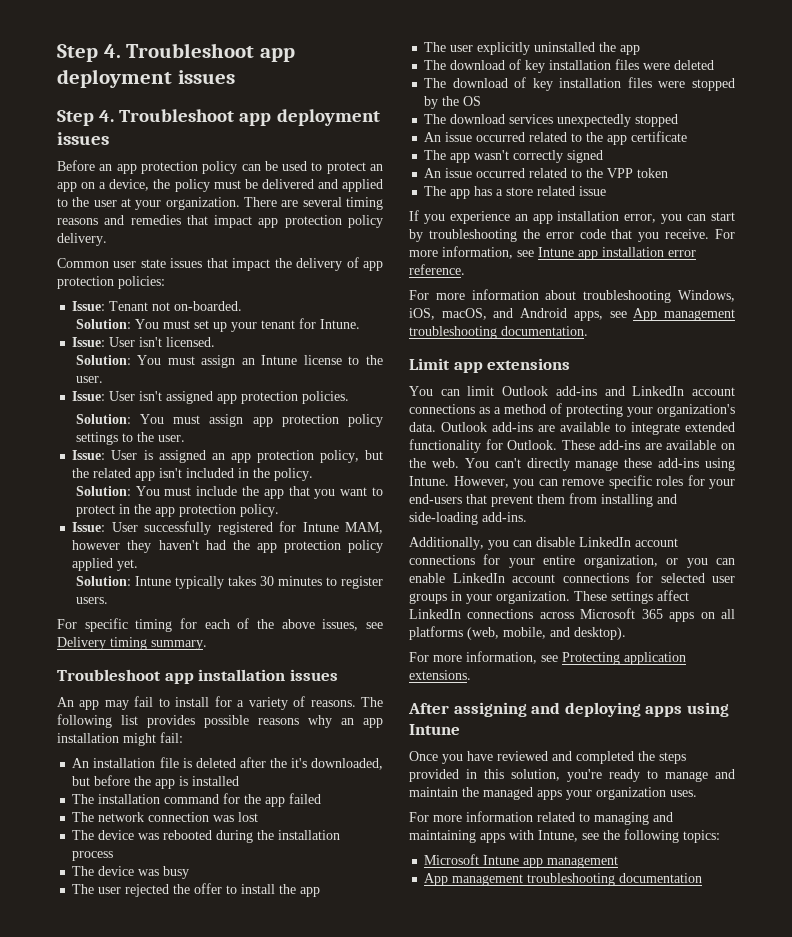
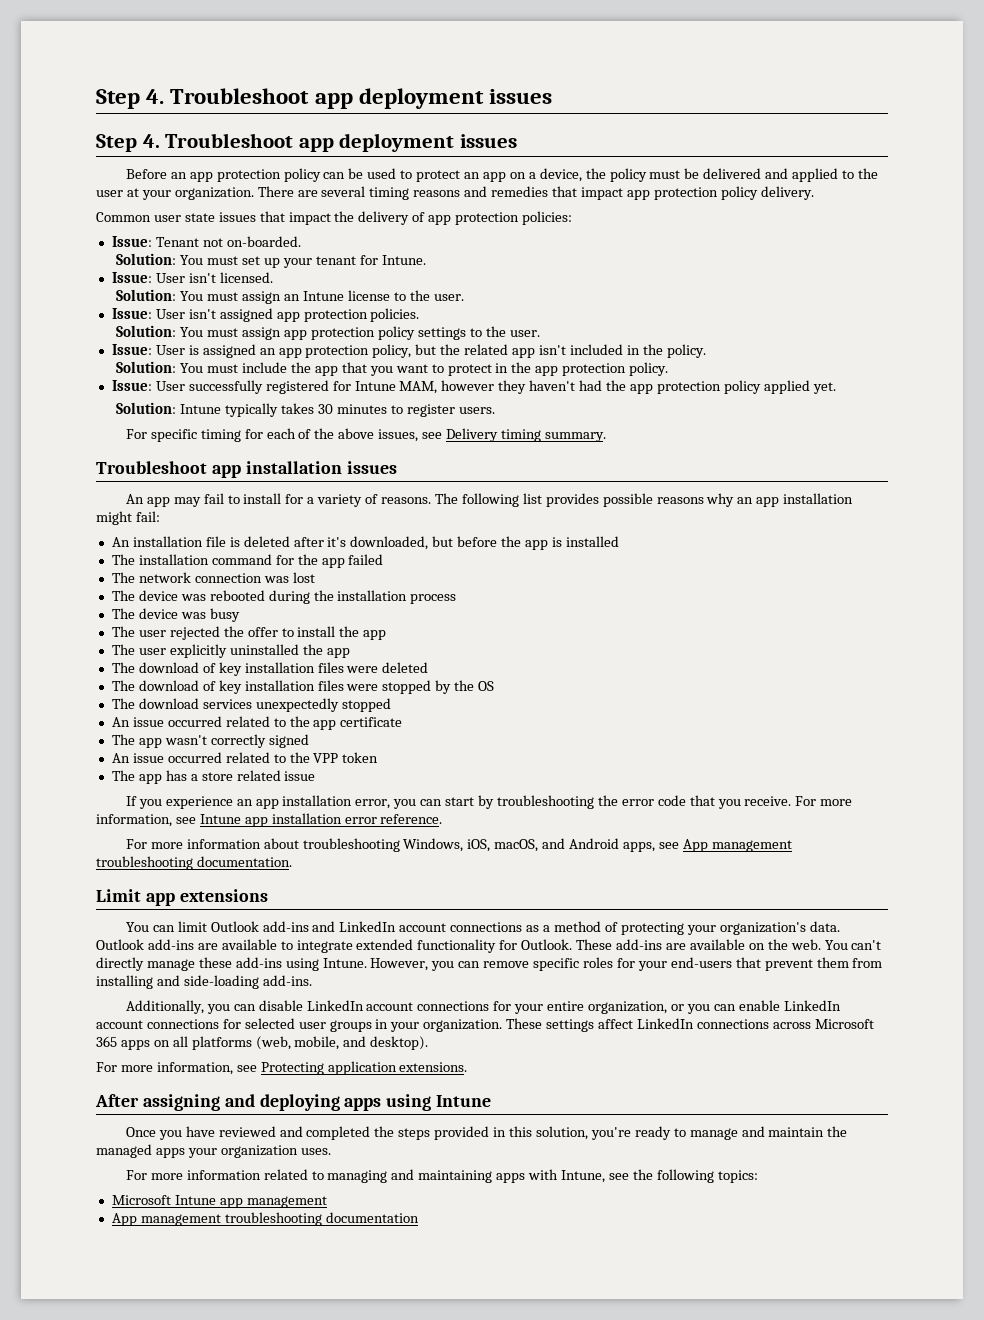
[269,758,287,768] the -> (324, 542) none

